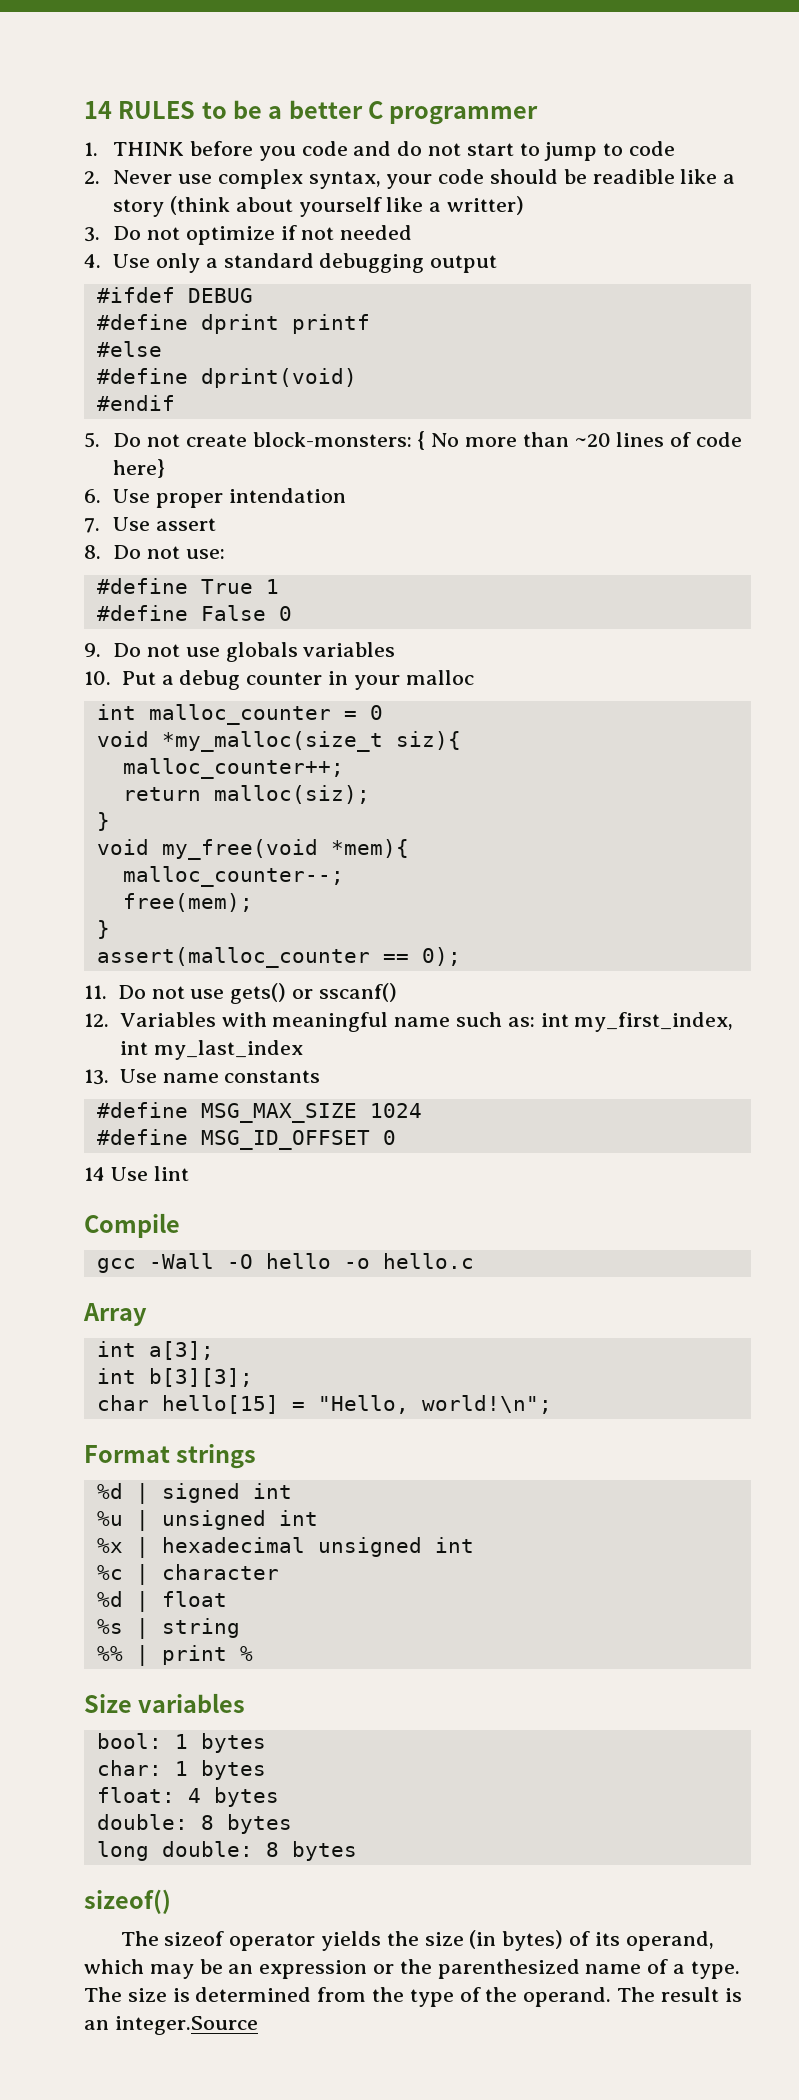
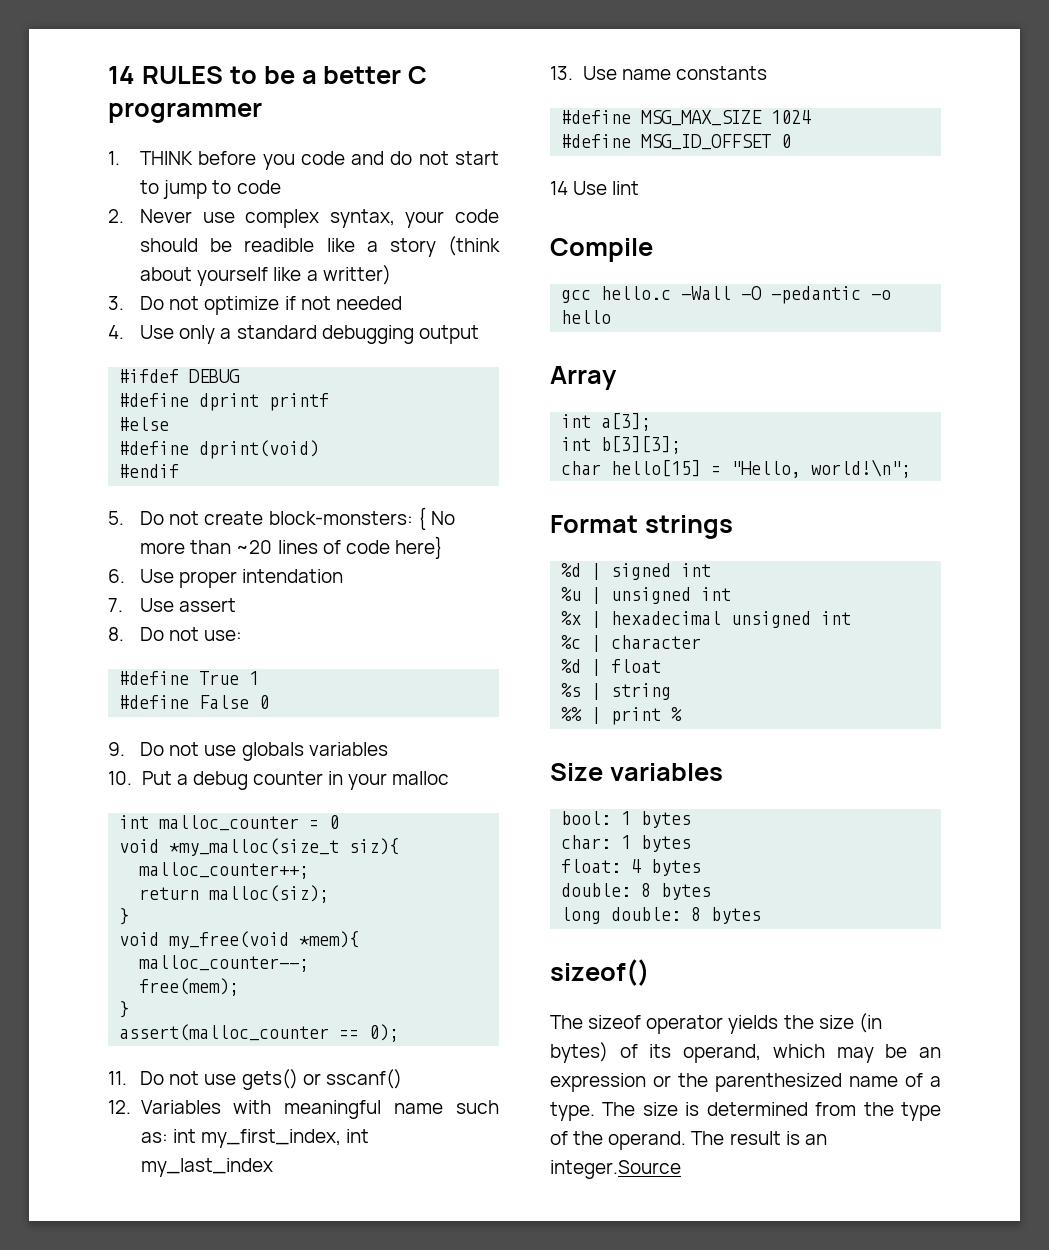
(136, 1265) none -> [601,286,672,300] hello.c
(253, 1261) none -> [771,286,892,304] -pedantic -o
[343,1253,474,1269] -o hello.c -> (612, 317) none

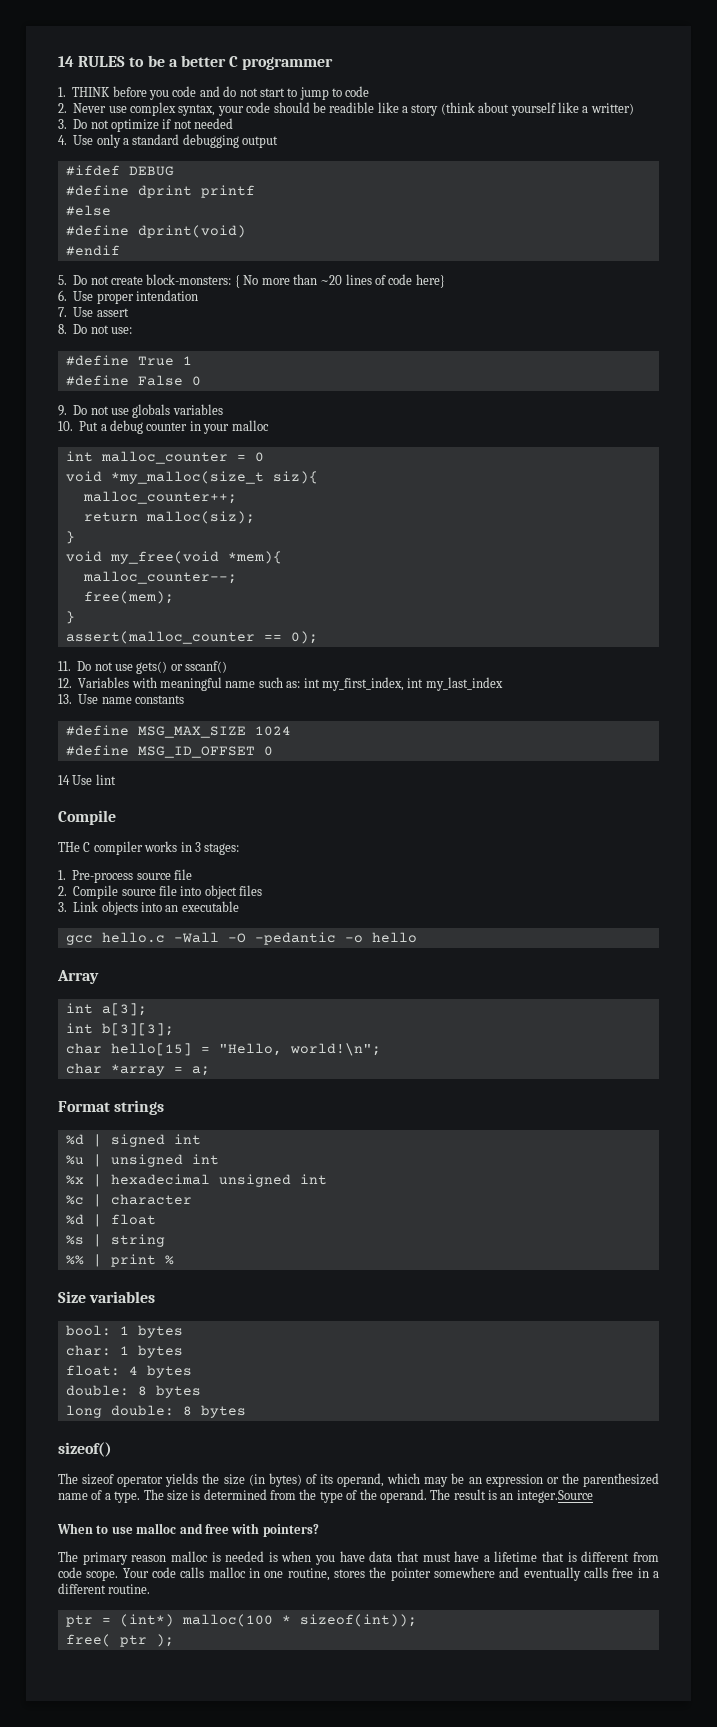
(653, 250) none -> [58,841,240,855] [58,869,192,883] [58,885,263,899] [58,901,239,915] // THe C compiler works in 3 stages: // 1. Pre-process source file // 2. Compile source file into object files // 3. Link objects into an executable
(912, 468) none -> [65,1063,210,1076] // char *array = a;
(681, 1169) none -> [57,1523,319,1537] [58,1551,660,1565] [58,1567,659,1581] [58,1583,151,1594] [65,1614,417,1627] [65,1634,174,1647] // When to use malloc and free with pointers? // The primary reason malloc is needed is when you have data that must have a lifetime that is different from code scope. Your code calls malloc in one routine, stores the pointer somewhere and eventually calls free in a different routine. // ptr = (int*) malloc(100 * sizeof(int)); // free( ptr );

